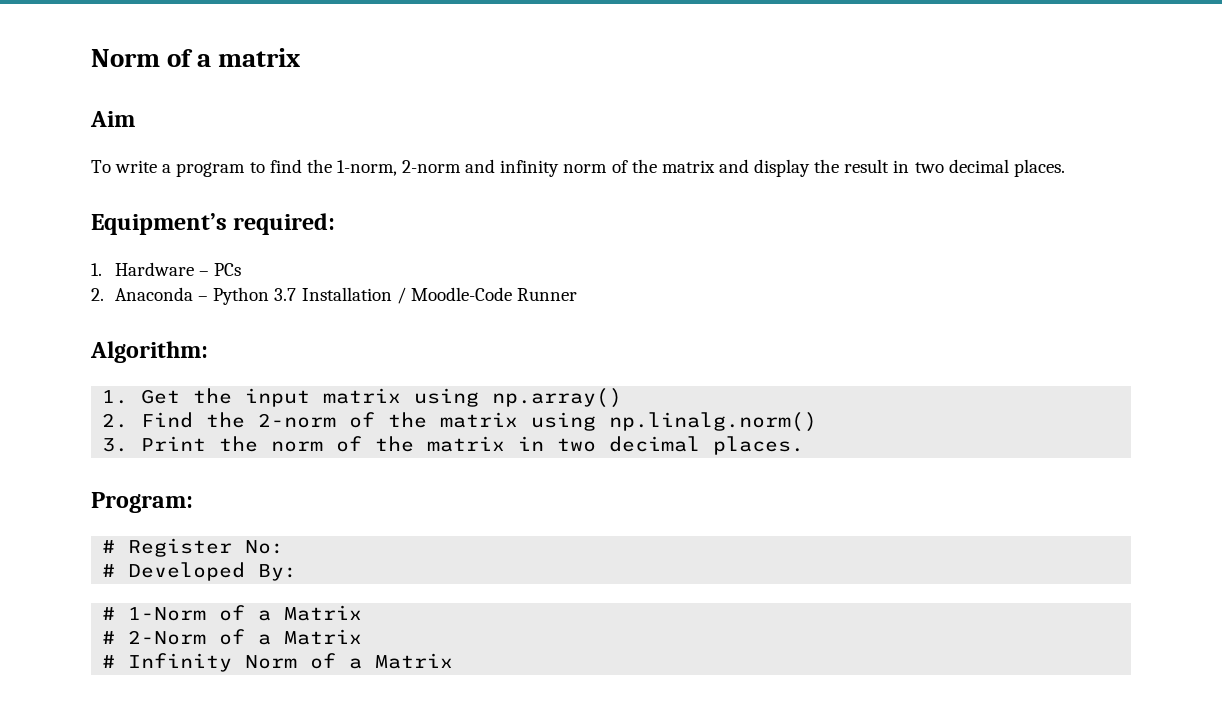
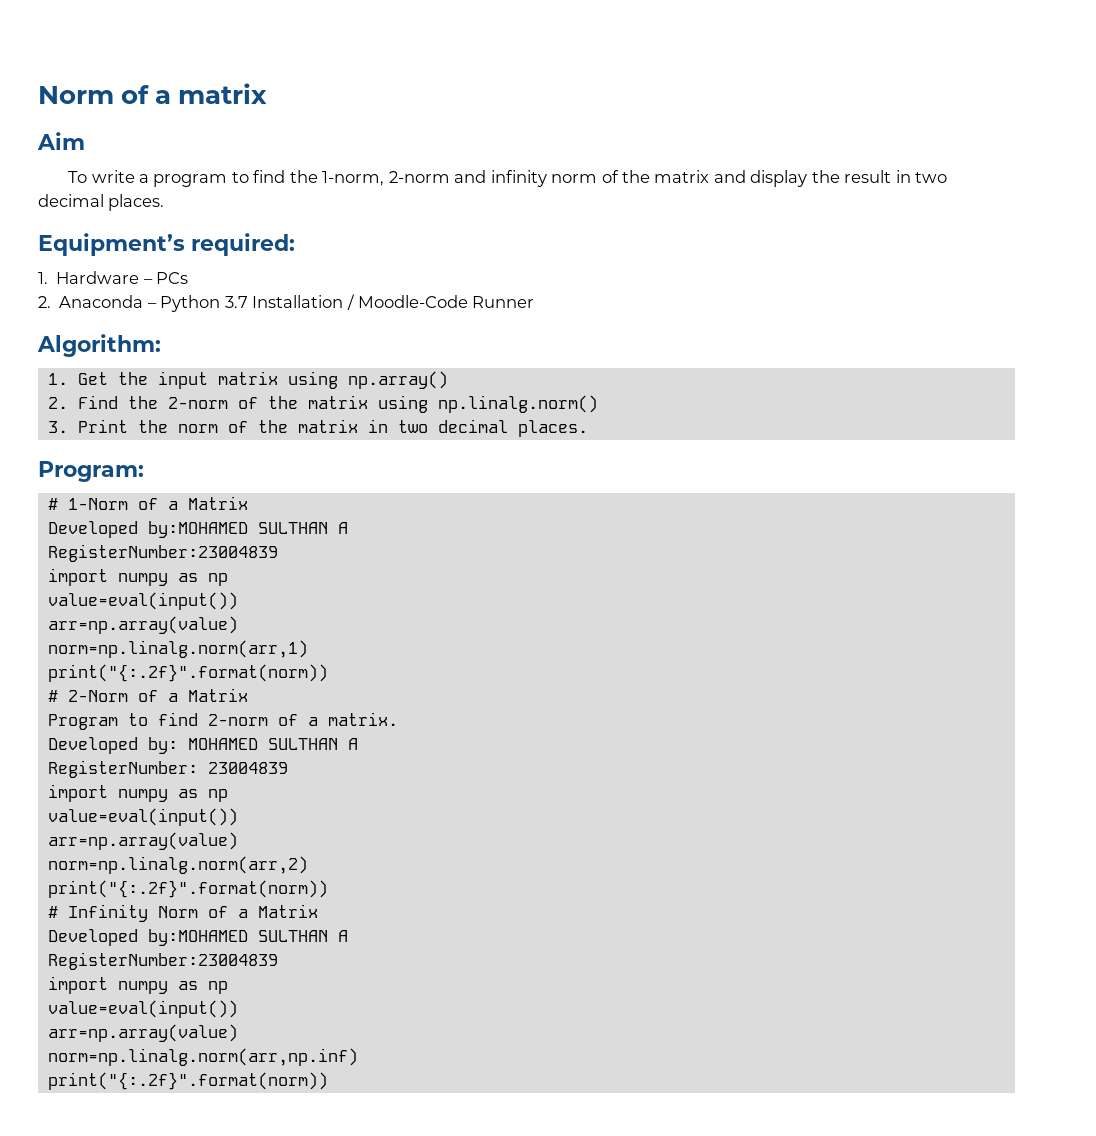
[102,538,285,557] [102,562,298,581] // # Register No: // # Developed By: -> (144, 471) none
(363, 613) none -> [47,521,348,538] [47,544,278,562] [47,568,228,586] [47,592,238,610] [47,616,238,634] [47,640,308,658] [47,664,328,682] // Developed by:MOHAMED SULTHAN A // RegisterNumber:23004839 // import numpy as np // value=eval(input()) // arr=np.array(value) // norm=np.linalg.norm(arr,1) // print("{:.2f}".format(norm))
(363, 637) none -> [47,712,398,730] [47,737,358,754] [47,760,288,778] [47,784,228,802] [47,808,238,826] [47,832,238,850] [47,856,308,874] [47,880,328,898] // Program to find 2-norm of a matrix. // Developed by: MOHAMED SULTHAN A // RegisterNumber: 23004839 // import numpy as np // value=eval(input()) // arr=np.array(value) // norm=np.linalg.norm(arr,2) // print("{:.2f}".format(norm))
(454, 661) none -> [47,929,348,946] [47,952,278,970] [47,976,228,994] [47,1000,238,1018] [47,1024,238,1042] [47,1048,358,1066] [47,1072,328,1090] // Developed by:MOHAMED SULTHAN A // RegisterNumber:23004839 // import numpy as np // value=eval(input()) // arr=np.array(value) // norm=np.linalg.norm(arr,np.inf) // print("{:.2f}".format(norm))

